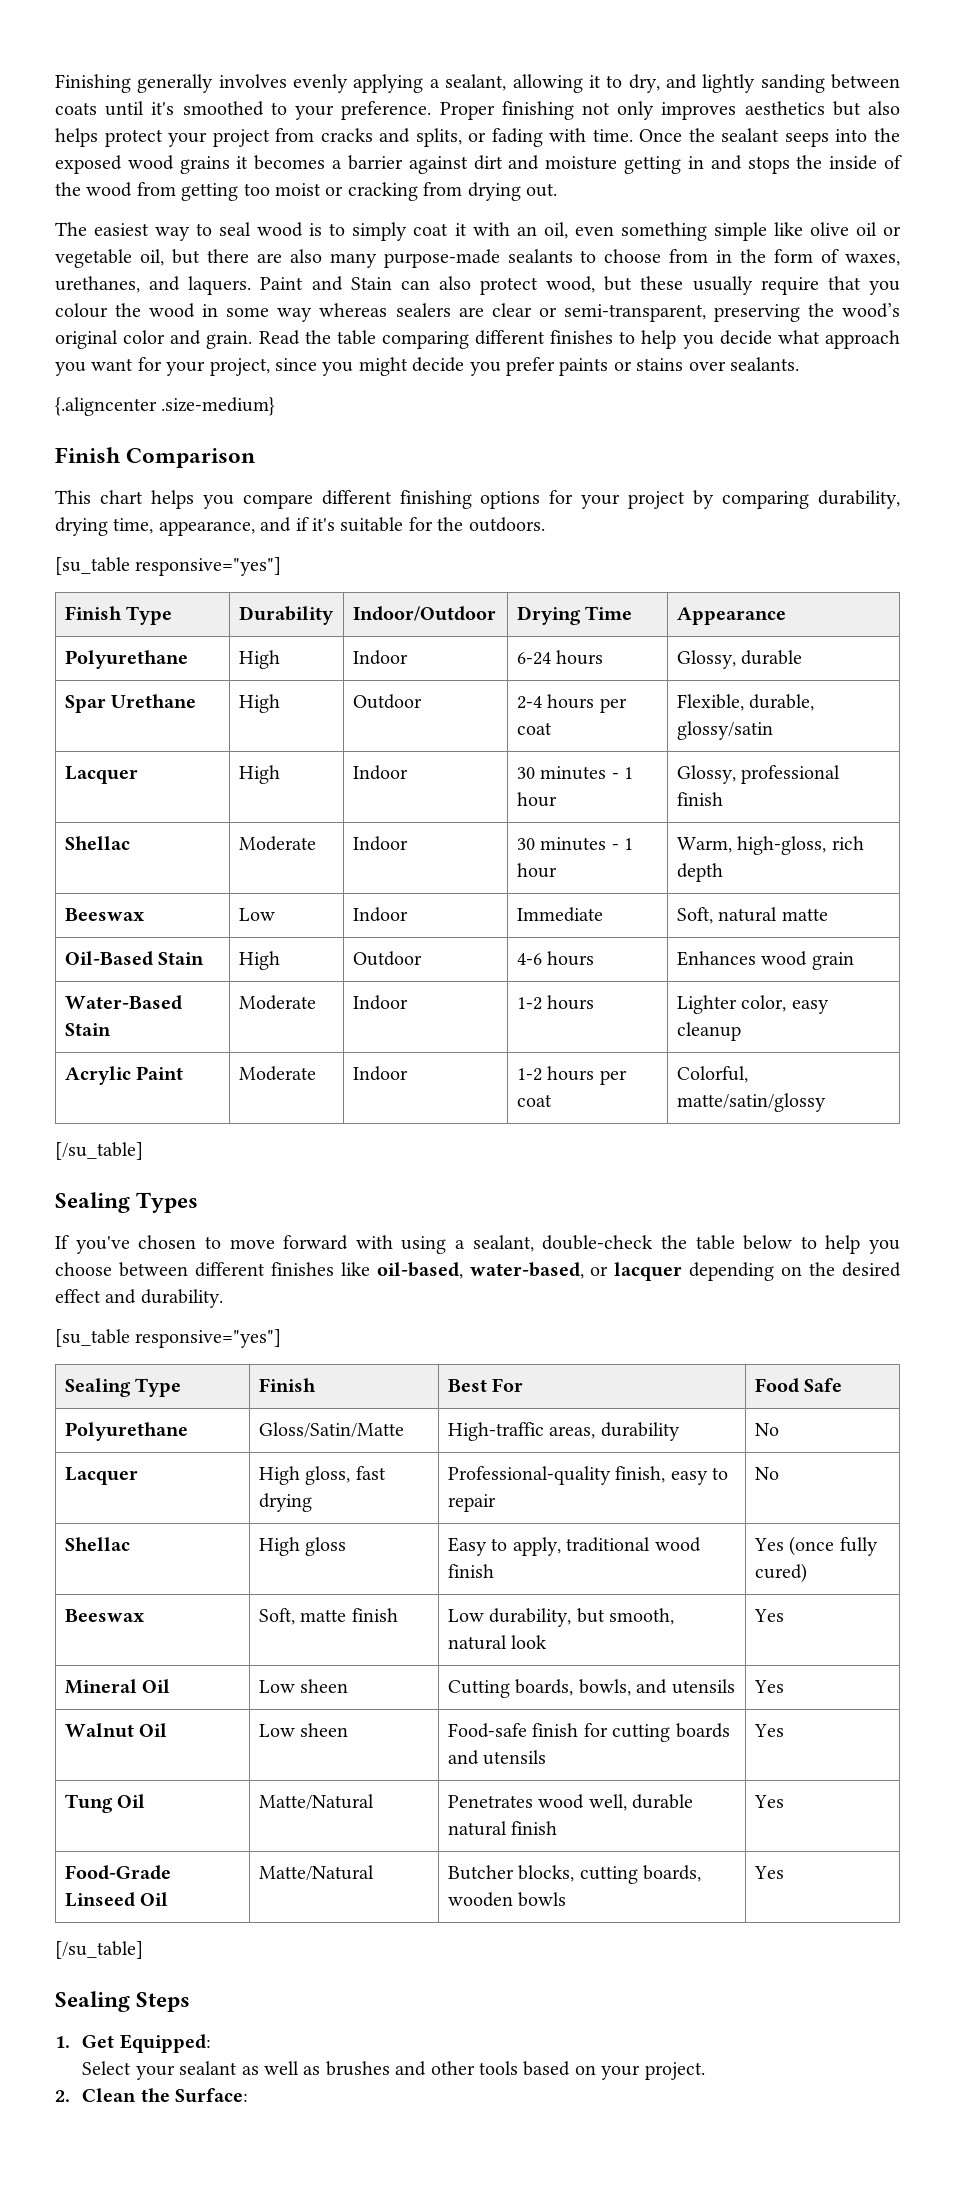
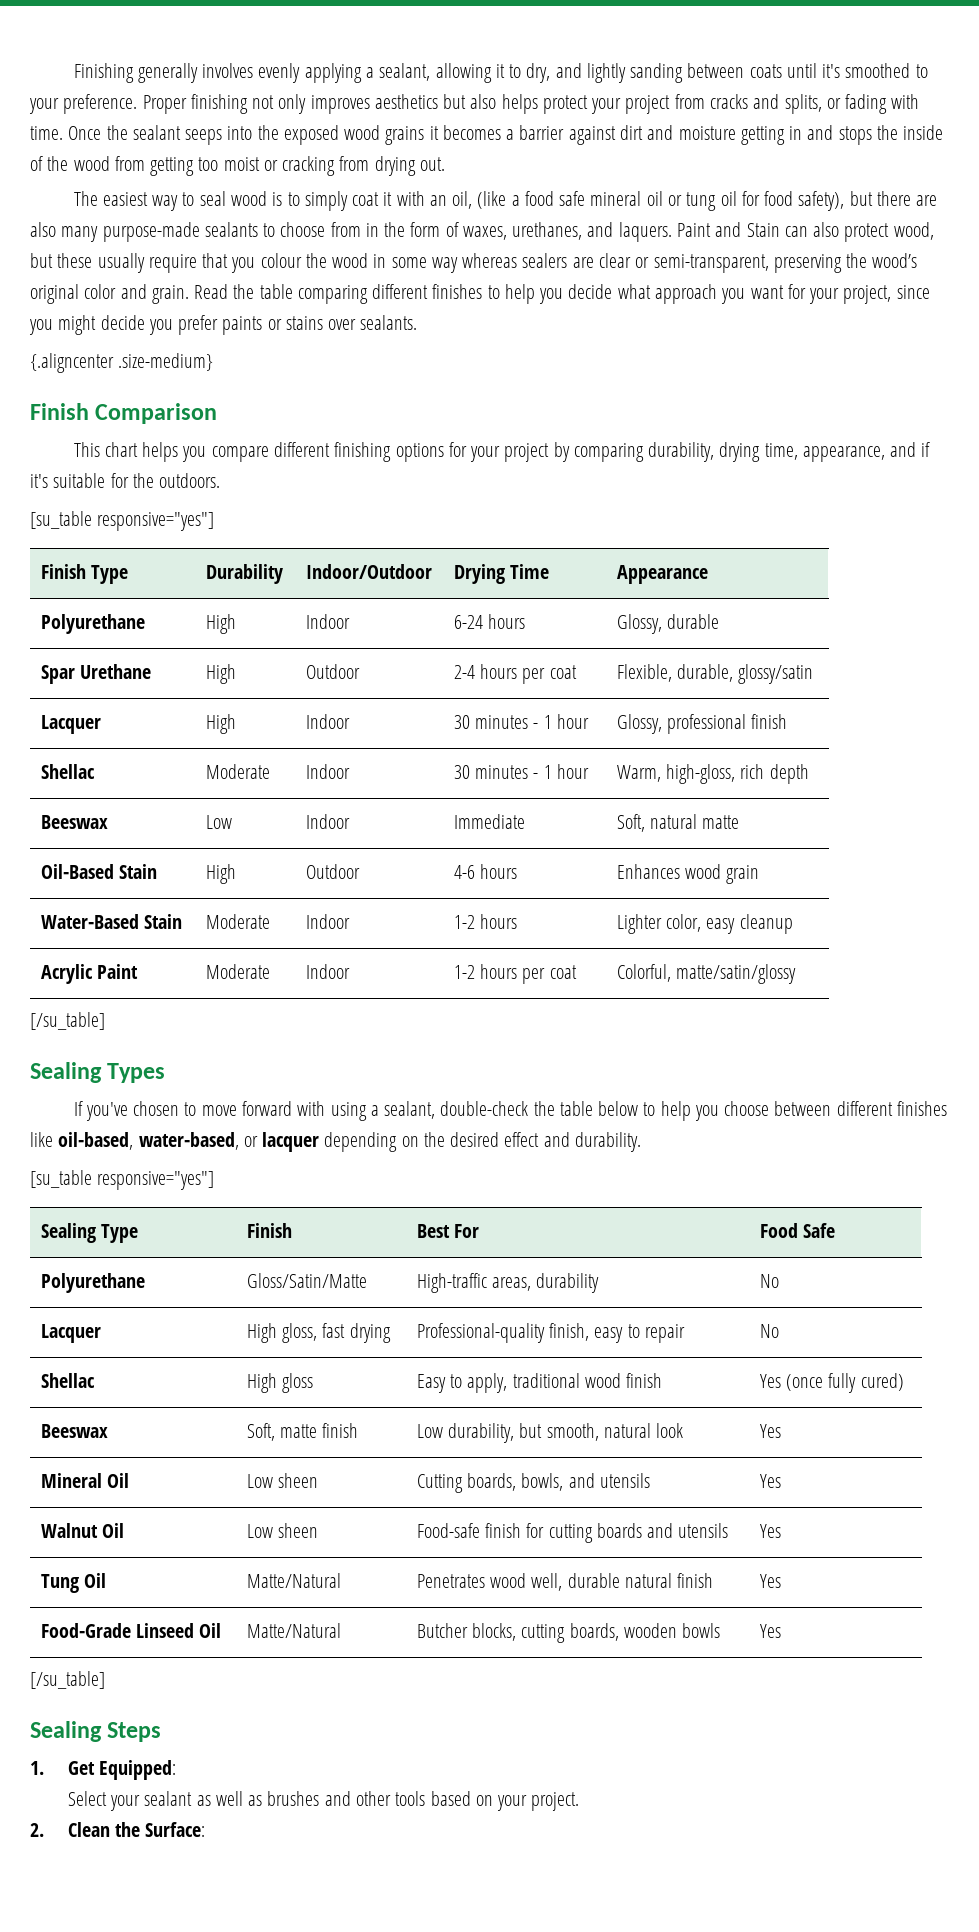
[574,222,901,241] [55,249,164,268] even something simple like olive oil or vegetable oil, -> [477,191,845,211] (like a food safe mineral oil or tung oil for food safety),

